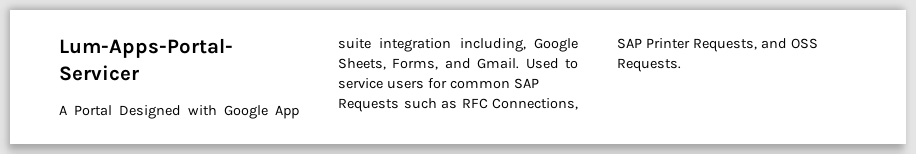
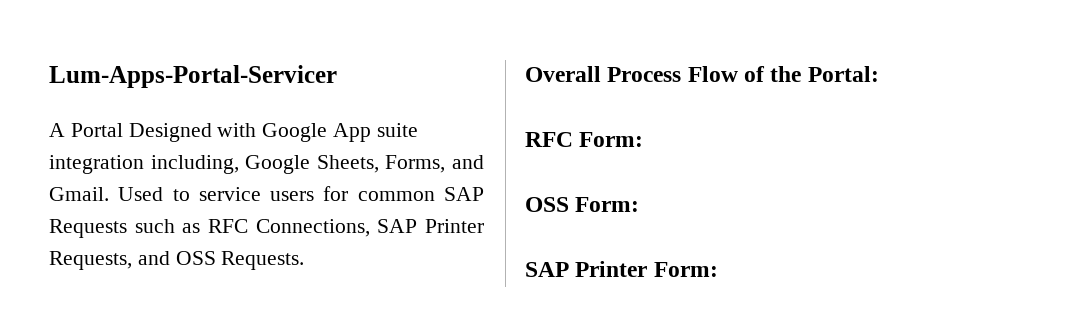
(681, 65) none -> [525,66,879,82] [525,132,644,147] [525,197,640,212] [525,261,718,277] // Overall Process Flow of the Portal: // RFC Form: // OSS Form: // SAP Printer Form:

